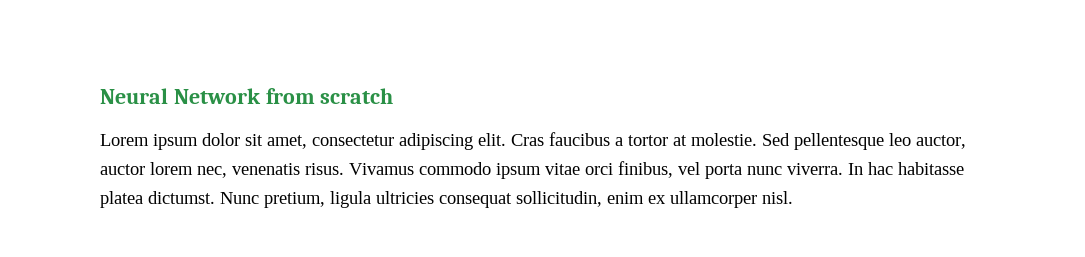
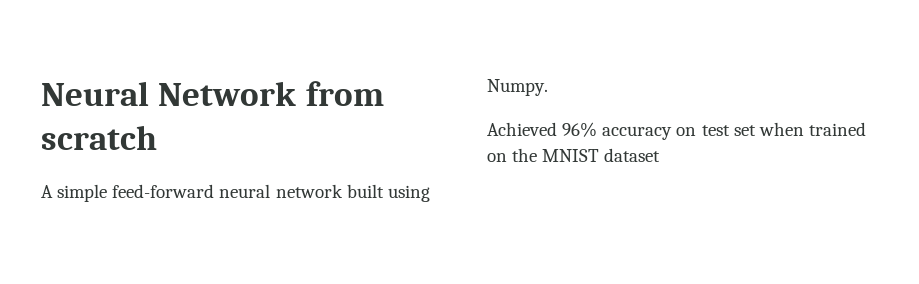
[100,132,966,150] [100,161,964,179] [100,191,793,208] Lorem ipsum dolor sit amet, consectetur adipiscing elit. Cras faucibus a tortor at molestie. Sed pellentesque leo auctor, auctor lorem nec, venenatis risus. Vivamus commodo ipsum vitae orci finibus, vel porta nunc viverra. In hac habitasse platea dictumst. Nunc pretium, ligula ultricies consequat sollicitudin, enim ex ullamcorper nisl. -> [41,184,430,202] [487,79,548,96] [487,122,866,140] [487,148,661,162] A simple feed-forward neural network built using Numpy. // Achieved 96% accuracy on test set when trained on the MNIST dataset

